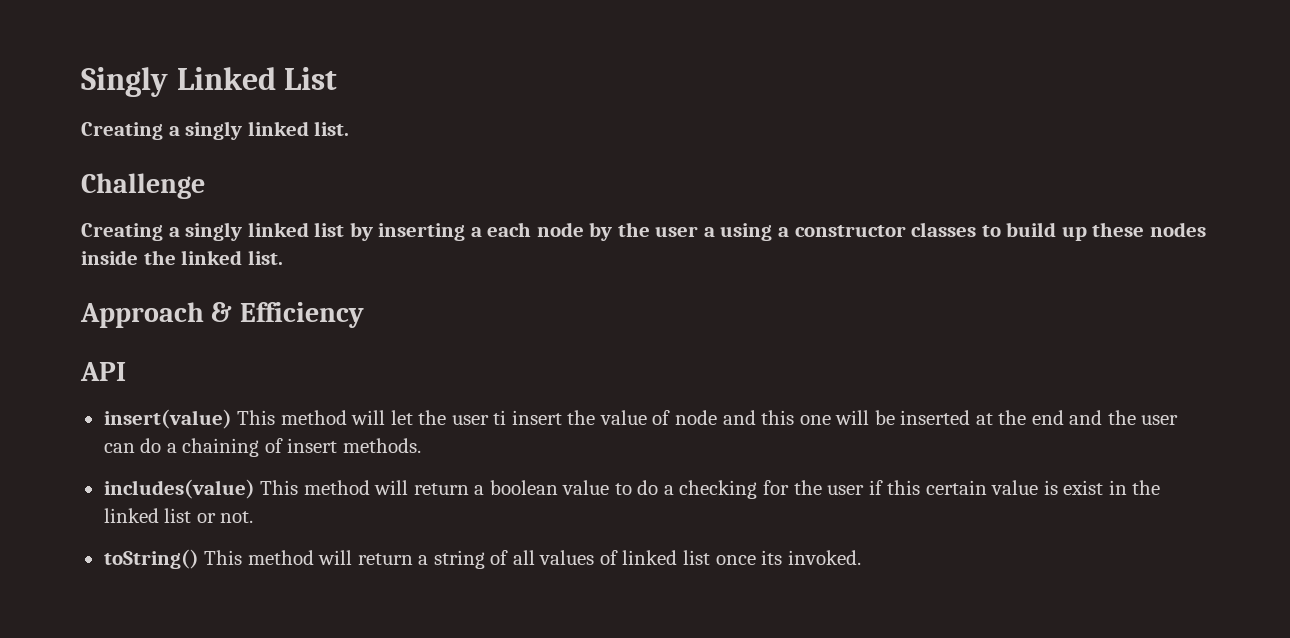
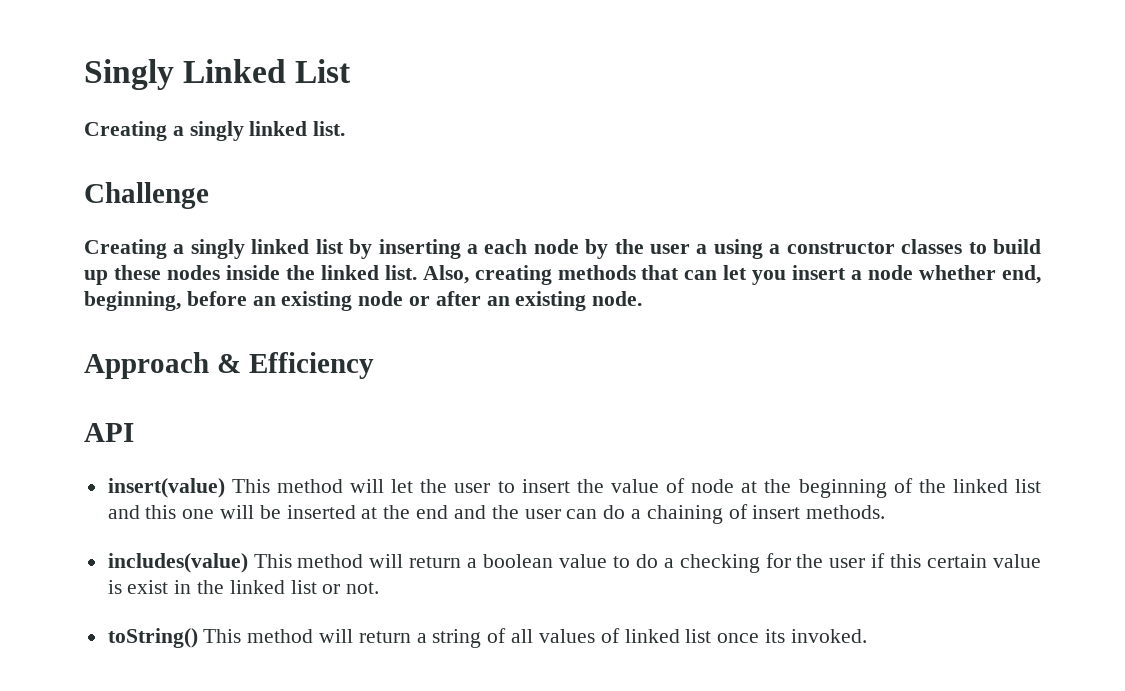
(283, 257) none -> [422,265,1042,285] [84,291,643,311] Also, creating methods that can let you insert a node whether end, beginning, before an existing node or after an existing node.
[493,410,507,425] ti -> [497,481,515,493] to
(717, 417) none -> [741,478,1042,498] at the beginning of the linked list

